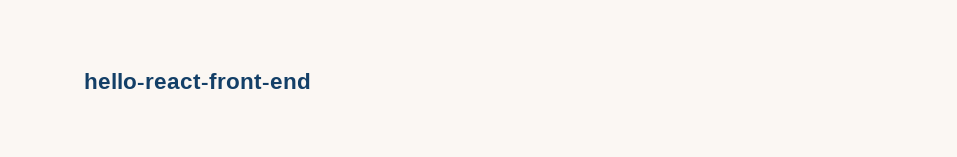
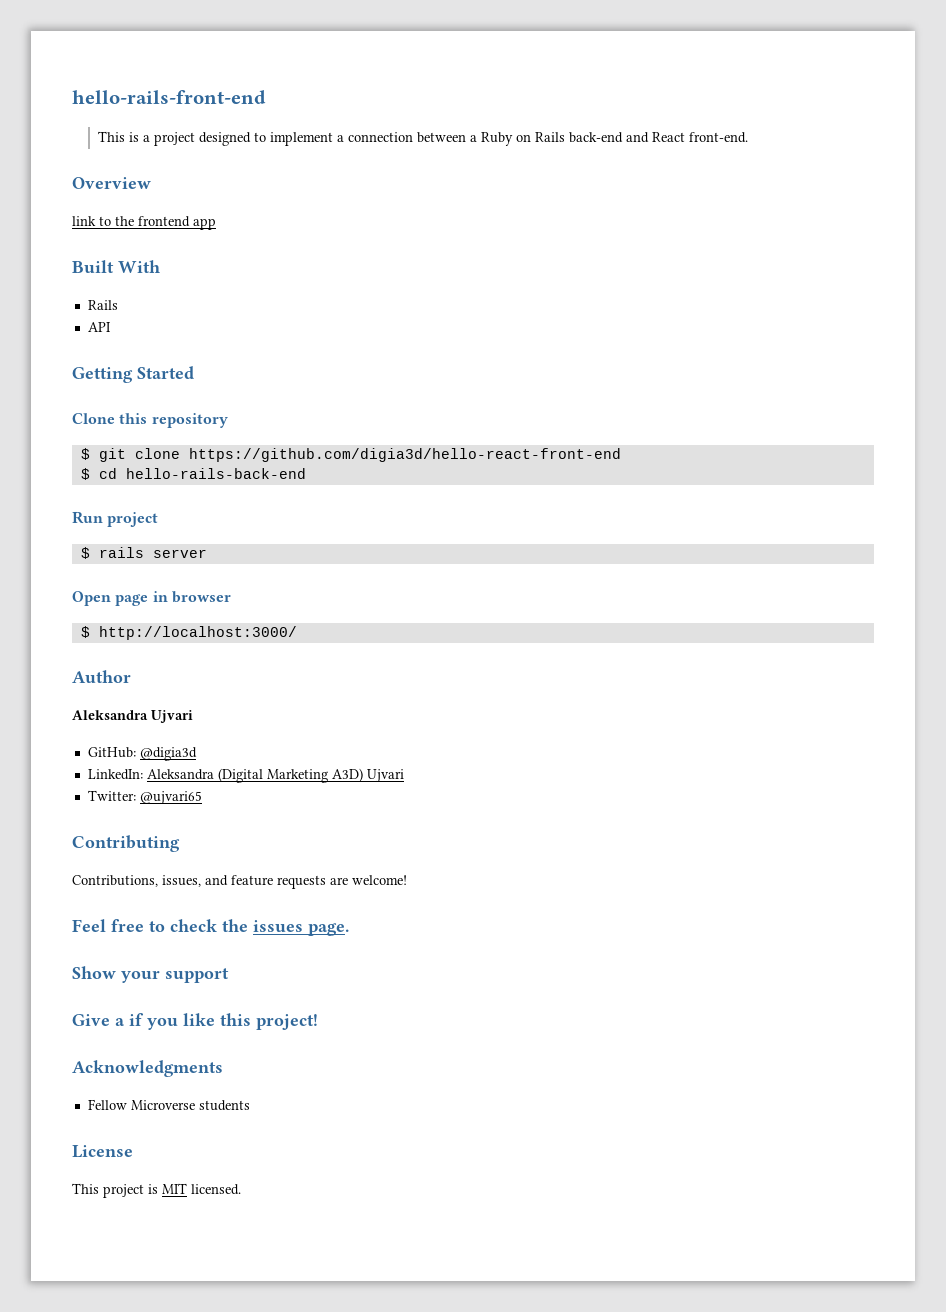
[84,73,311,89] hello-react-front-end -> [72,90,266,104] [97,131,748,146] [72,177,151,189] [72,216,216,230] [72,260,160,273] [87,300,118,310] [87,322,111,332] [72,366,194,383] [72,413,228,428] [80,448,621,462] [80,468,306,480] [72,511,159,527] [80,547,207,559] [72,591,231,606] [80,626,297,640] [72,670,131,683] [72,710,193,723] [87,747,197,761] [87,768,404,783] [87,790,202,804] [72,835,180,852] [72,875,407,889] [72,919,349,936] [72,966,229,983] [72,1013,318,1030] [72,1060,223,1077] [87,1099,250,1111] [72,1145,133,1158] [72,1183,241,1198] hello-rails-front-end // This is a project designed to implement a connection between a Ruby on Rails back-end and React front-end. // Overview // link to the frontend app // Built With // Rails // API // Getting Started // Clone this repository // $ git clone https://github.com/digia3d/hello-react-front-end // $ cd hello-rails-back-end // Run project // $ rails server // Open page in browser // $ http://localhost:3000/ // Author // Aleksandra Ujvari // GitHub: @digia3d // LinkedIn: Aleksandra (Digital Marketing A3D) Ujvari // Twitter: @ujvari65 // Contributing // Contributions, issues, and feature requests are welcome! // Feel free to check the issues page. // Show your support // Give a if you like this project! // Acknowledgments // Fellow Microverse students // License // This project is MIT licensed.

